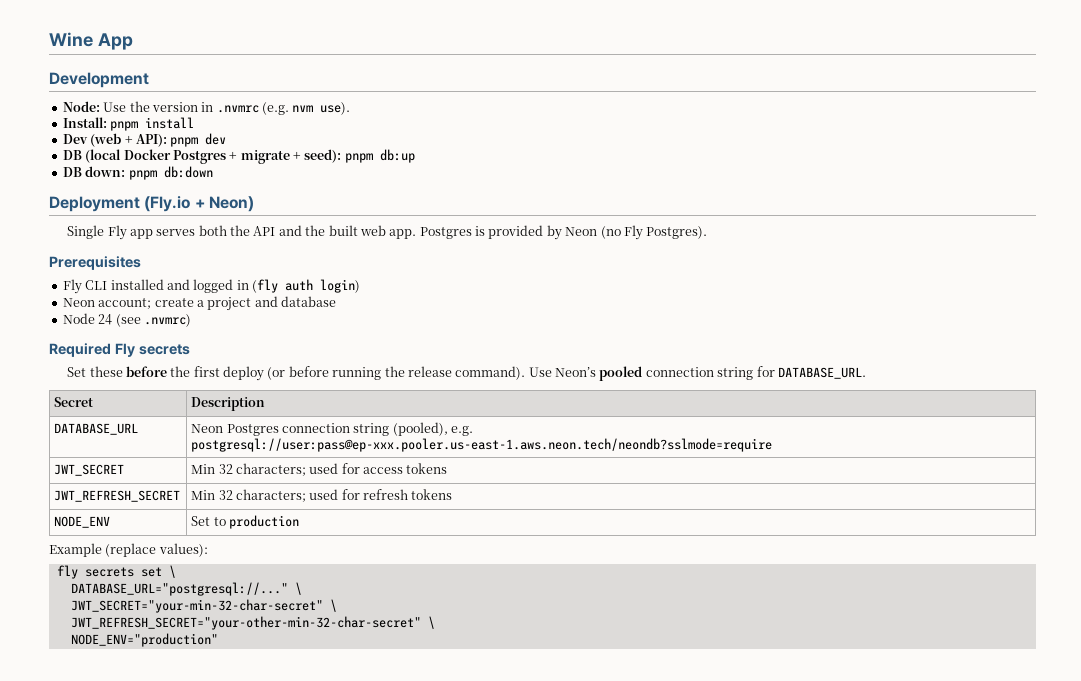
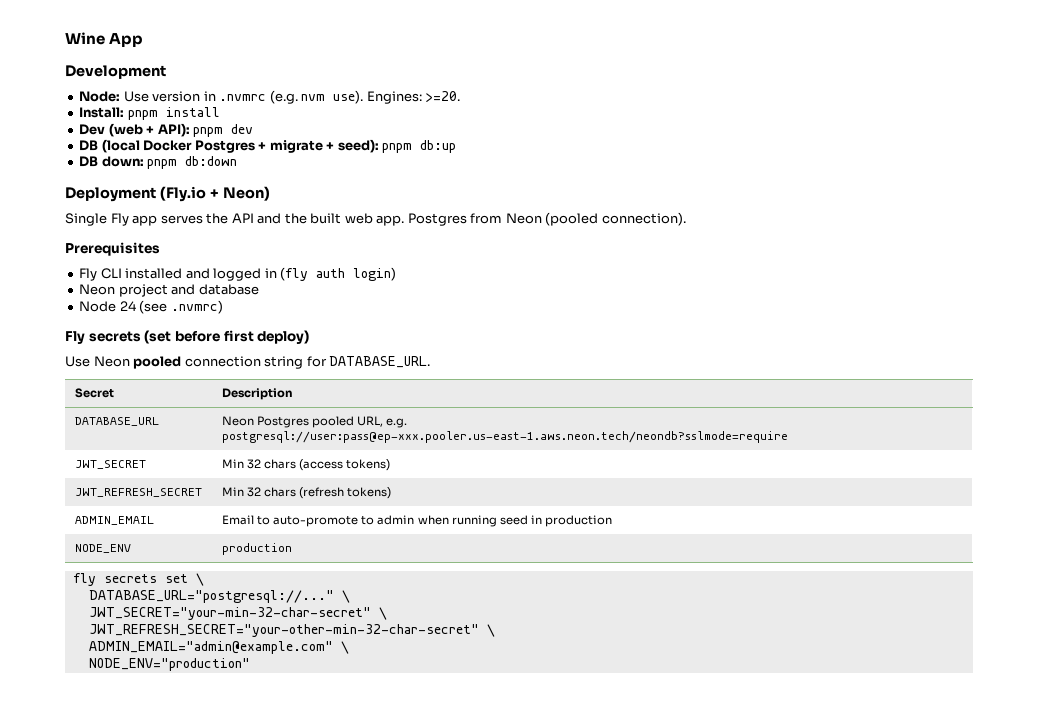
[129,101,150,112] the -> (149, 96) none
(351, 108) none -> [366,91,461,104] Engines: >=20.
[198,225,227,236] both -> (203, 219) none
[475,225,708,240] is provided by Neon (no Fly Postgres). -> [470,212,686,226] from Neon (pooled connection).
[98,298,204,309] account; create a -> (116, 289) none
[49,343,111,357] Required -> (223, 307) none
[67,366,597,381] // Set these before the first deploy (or before running the release command). Use Neon’s -> [144,330,310,344] [65,356,130,367] (set before first deploy) // Use Neon
[281,422,448,436] connection string (pooled), -> [312,416,384,428] pooled URL,
[235,463,448,476] [54,490,181,502] [191,489,453,502] characters; used for access tokens // JWT_REFRESH_SECRET | Min 32 characters; used for refresh tokens -> [264,459,391,471] [74,488,202,497] [221,487,392,499] [74,516,154,525] [221,515,612,527] chars (access tokens) // JWT_REFRESH_SECRET | Min 32 chars (refresh tokens) // ADMIN_EMAIL | Email to auto-promote to admin when running seed in production
[191,515,299,529] [49,543,208,557] Set to production // Example (replace values): -> [221,543,292,555] production
(435, 622) none -> [88,641,349,654] // ADMIN_EMAIL="admin@example.com" \

